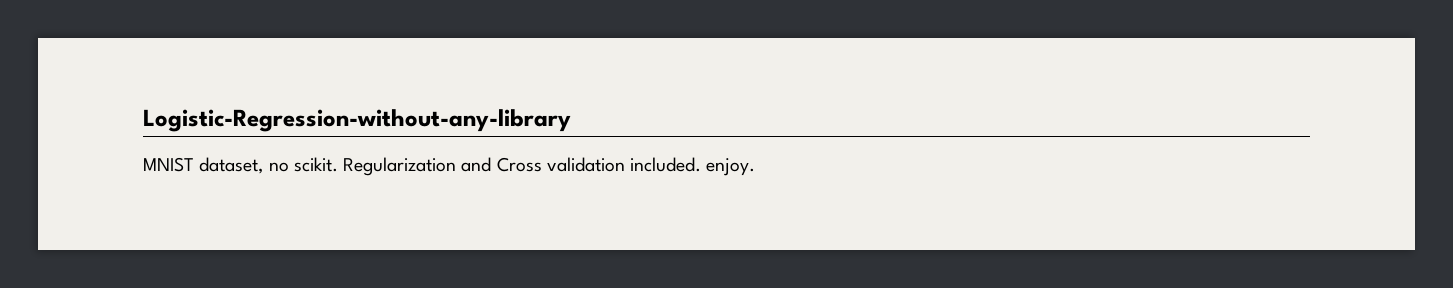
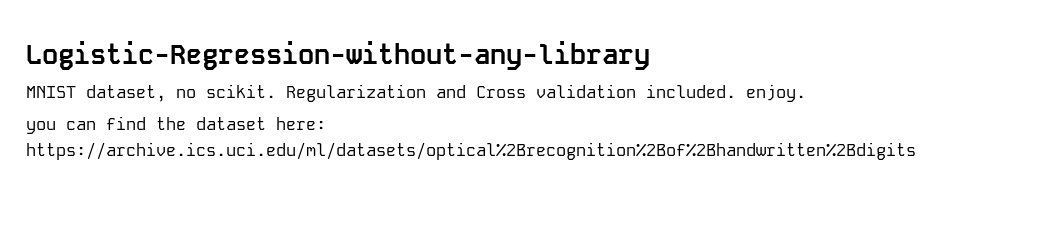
(756, 167) none -> [26,116,326,134] [26,142,916,160] // you can find the dataset here: https://archive.ics.uci.edu/ml/datasets/optical%2Brecognition%2Bof%2Bhandwritten%2Bdigits

